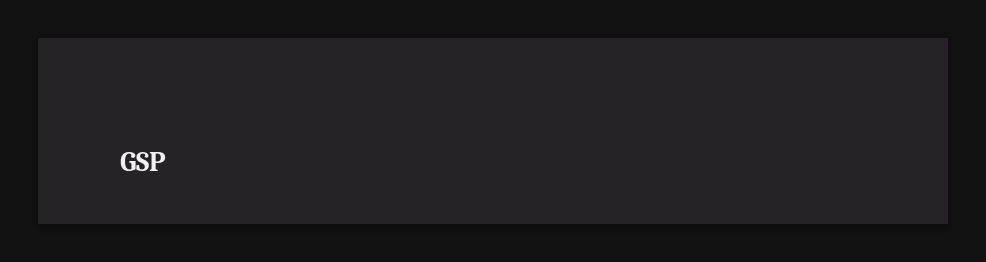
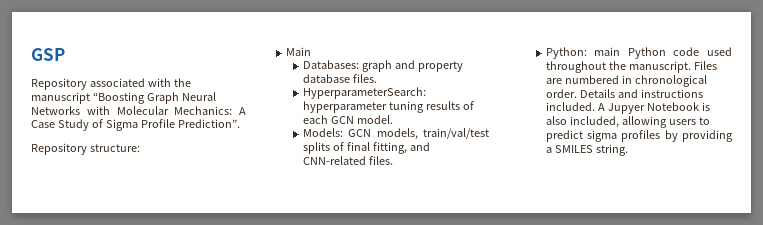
(166, 161) none -> [31,78,191,90] [31,92,216,104] [31,106,246,115] [31,119,240,131] [31,143,140,155] [286,47,312,56] [302,60,463,72] [302,74,377,83] [302,87,426,99] [302,101,474,113] [302,115,393,124] [302,128,489,140] [302,142,430,154] [302,156,393,165] [545,47,732,59] [545,61,717,73] [545,75,707,87] [545,89,703,98] [545,102,710,114] [545,116,710,128] [545,130,733,142] [545,144,628,156] // Repository associated with the manuscript “Boosting Graph Neural Networks with Molecular Mechanics: A Case Study of Sigma Profile Prediction”. // Repository structure: // Main // Databases: graph and property database files. // HyperparameterSearch: hyperparameter tuning results of each GCN model. // Models: GCN models, train/val/test splits of final fitting, and CNN-related files. // Python: main Python code used throughout the manuscript. Files are numbered in chronological order. Details and instructions included. A Jupyer Notebook is also included, allowing users to predict sigma profiles by providing a SMILES string.

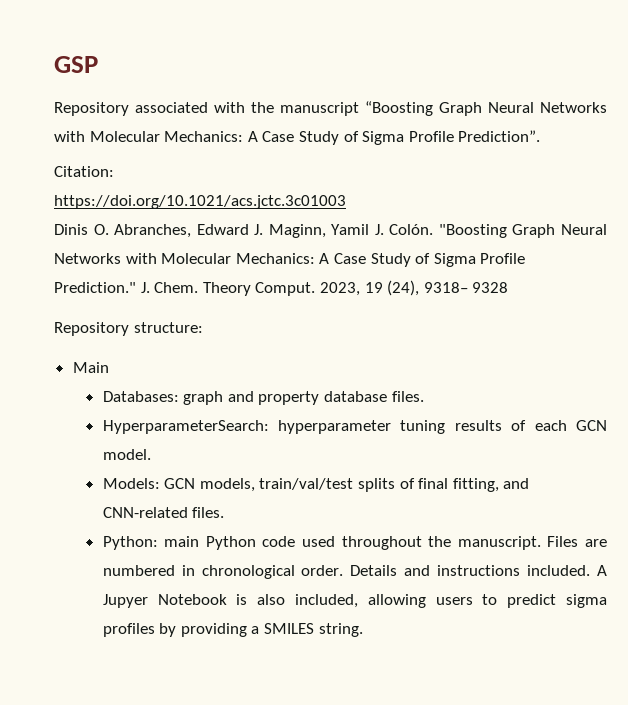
(240, 123) none -> [54,166,114,177] [54,195,346,209] [54,224,607,238] [54,253,526,267] [54,280,509,296] // Citation: // https://doi.org/10.1021/acs.jctc.3c01003 // Dinis O. Abranches, Edward J. Maginn, Yamil J. Colón. "Boosting Graph Neural Networks with Molecular Mechanics: A Case Study of Sigma Profile Prediction." J. Chem. Theory Comput. 2023, 19 (24), 9318– 9328

